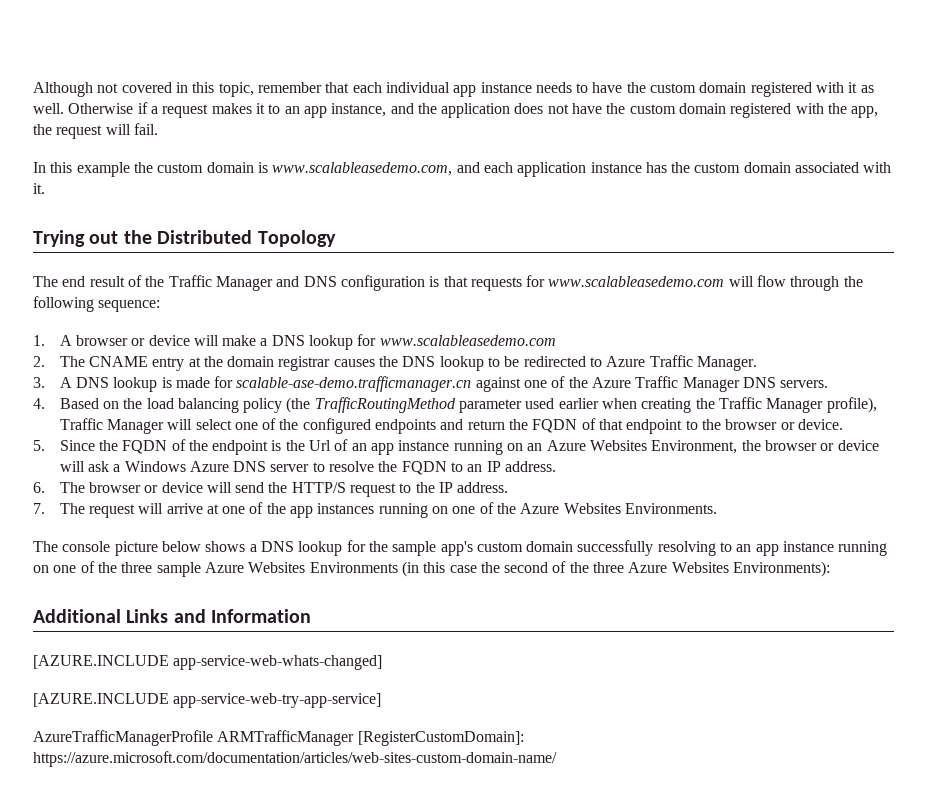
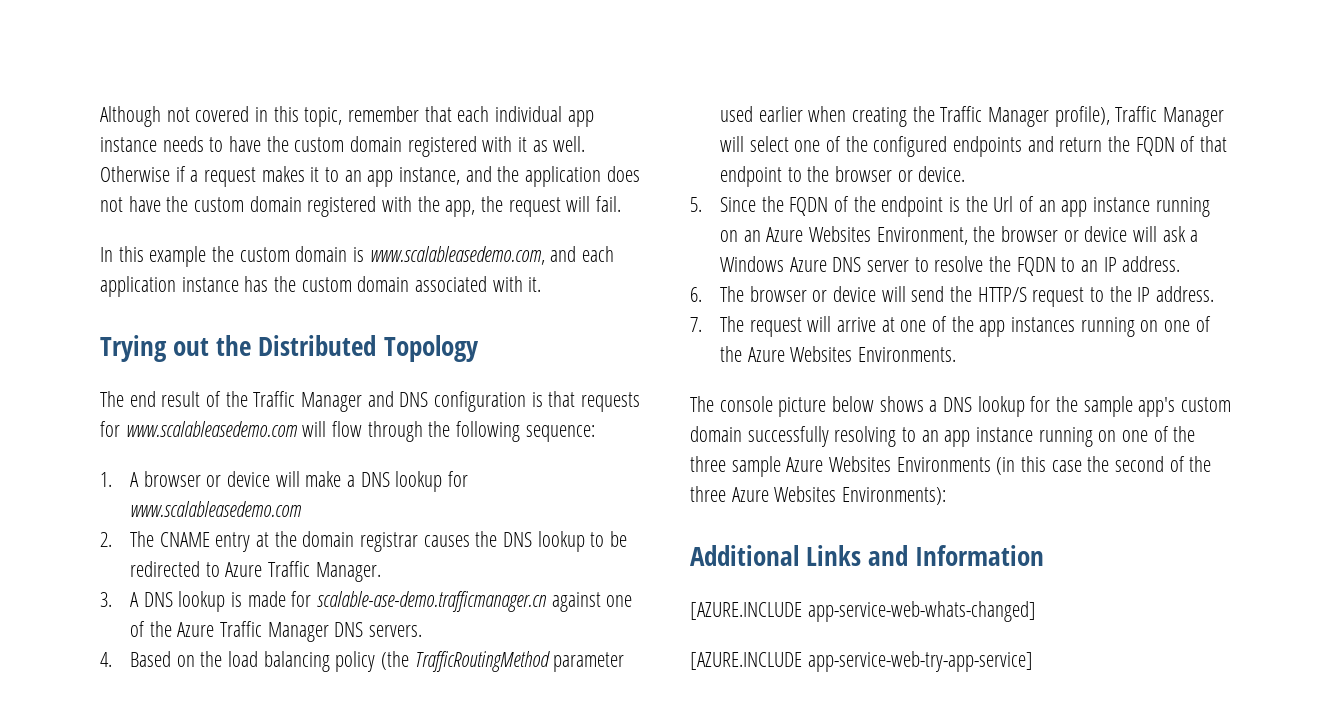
[33,730,524,746] [33,751,557,767] // AzureTrafficManagerProfile ARMTrafficManager [RegisterCustomDomain]: https://azure.microsoft.com/documentation/articles/web-sites-custom-domain-name/ -> (1033, 661) none

